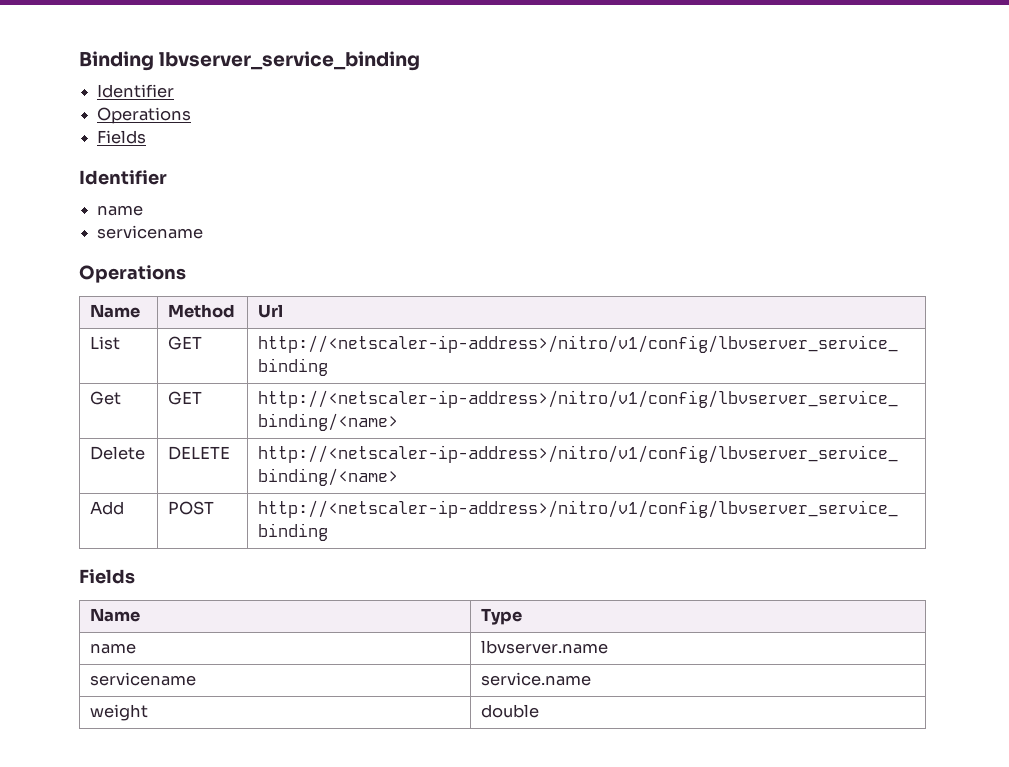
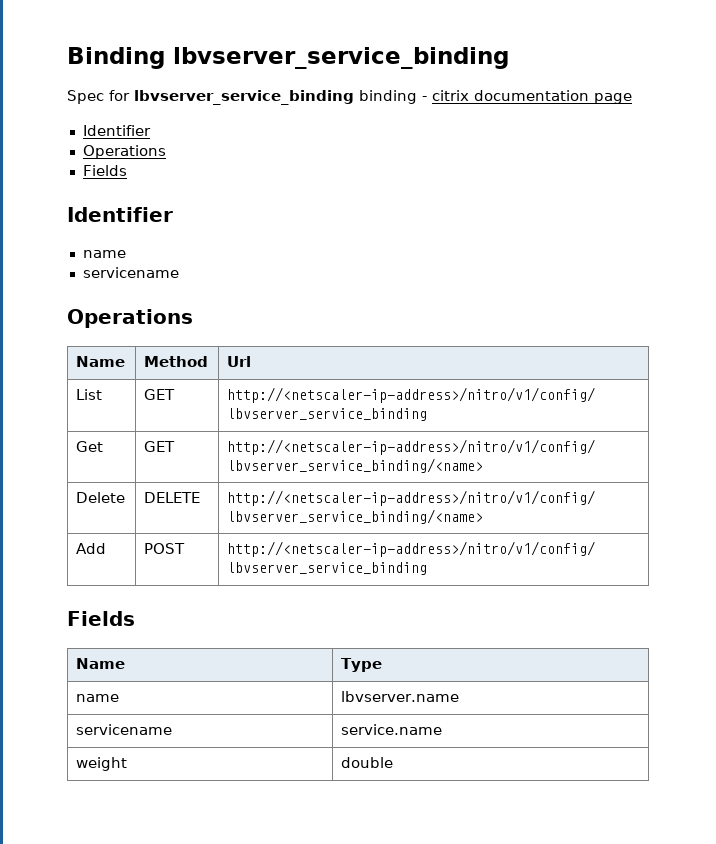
(421, 61) none -> [67,90,632,105] // Spec for lbvserver_service_binding binding - citrix documentation page

